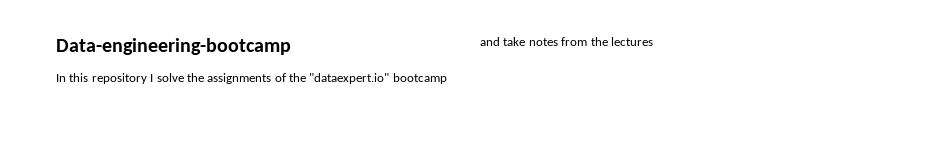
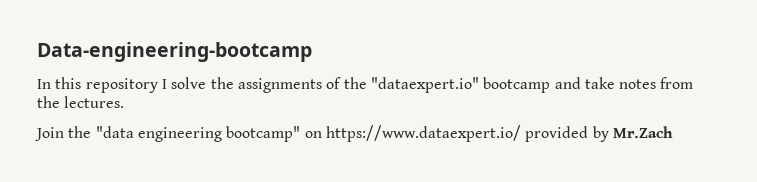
[610,37,653,46] lectures -> [64,96,125,108] [35,125,673,142] lectures. // Join the "data engineering bootcamp" on https://www.dataexpert.io/ provided by Mr.Zach

